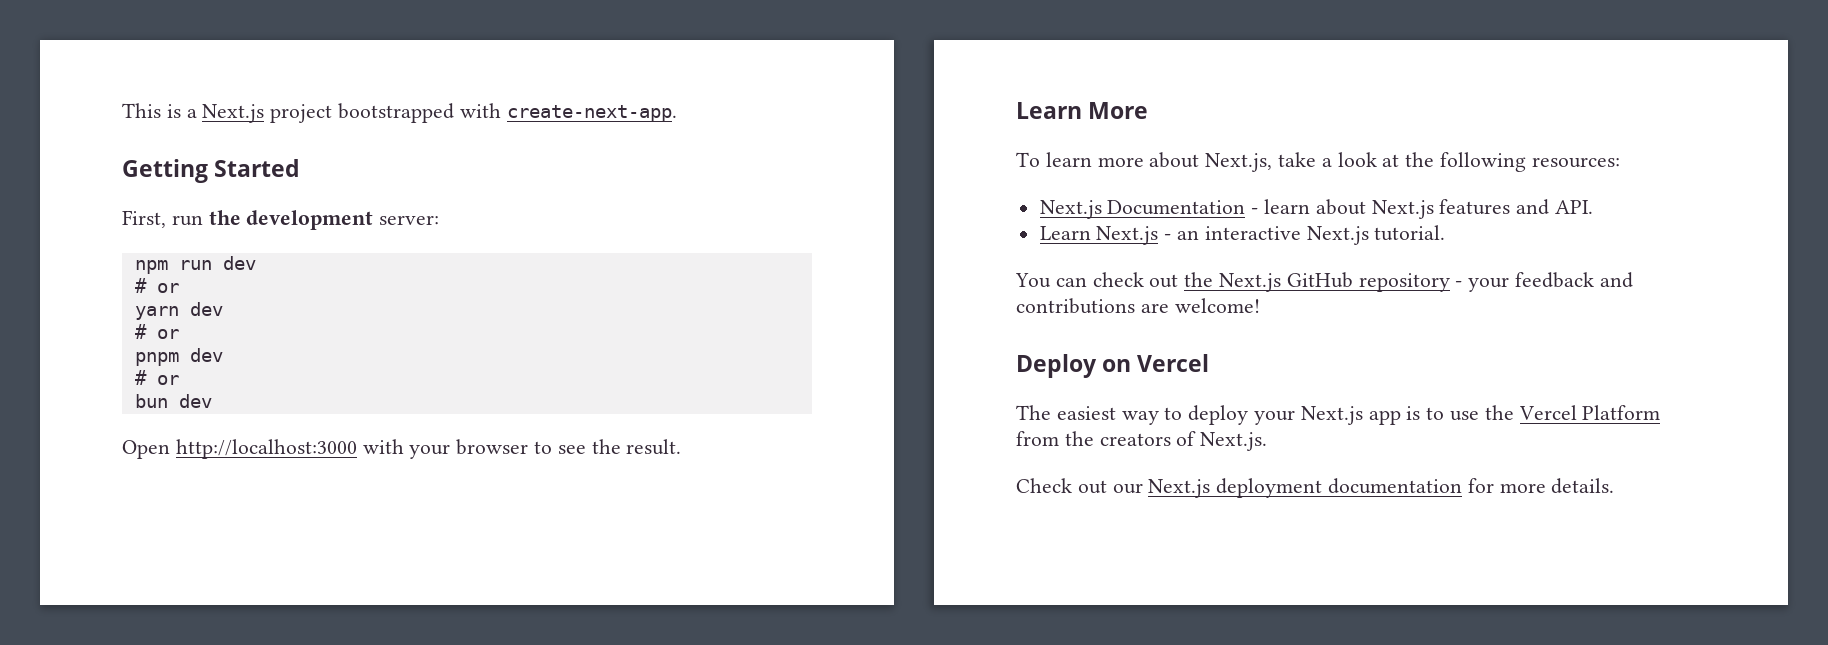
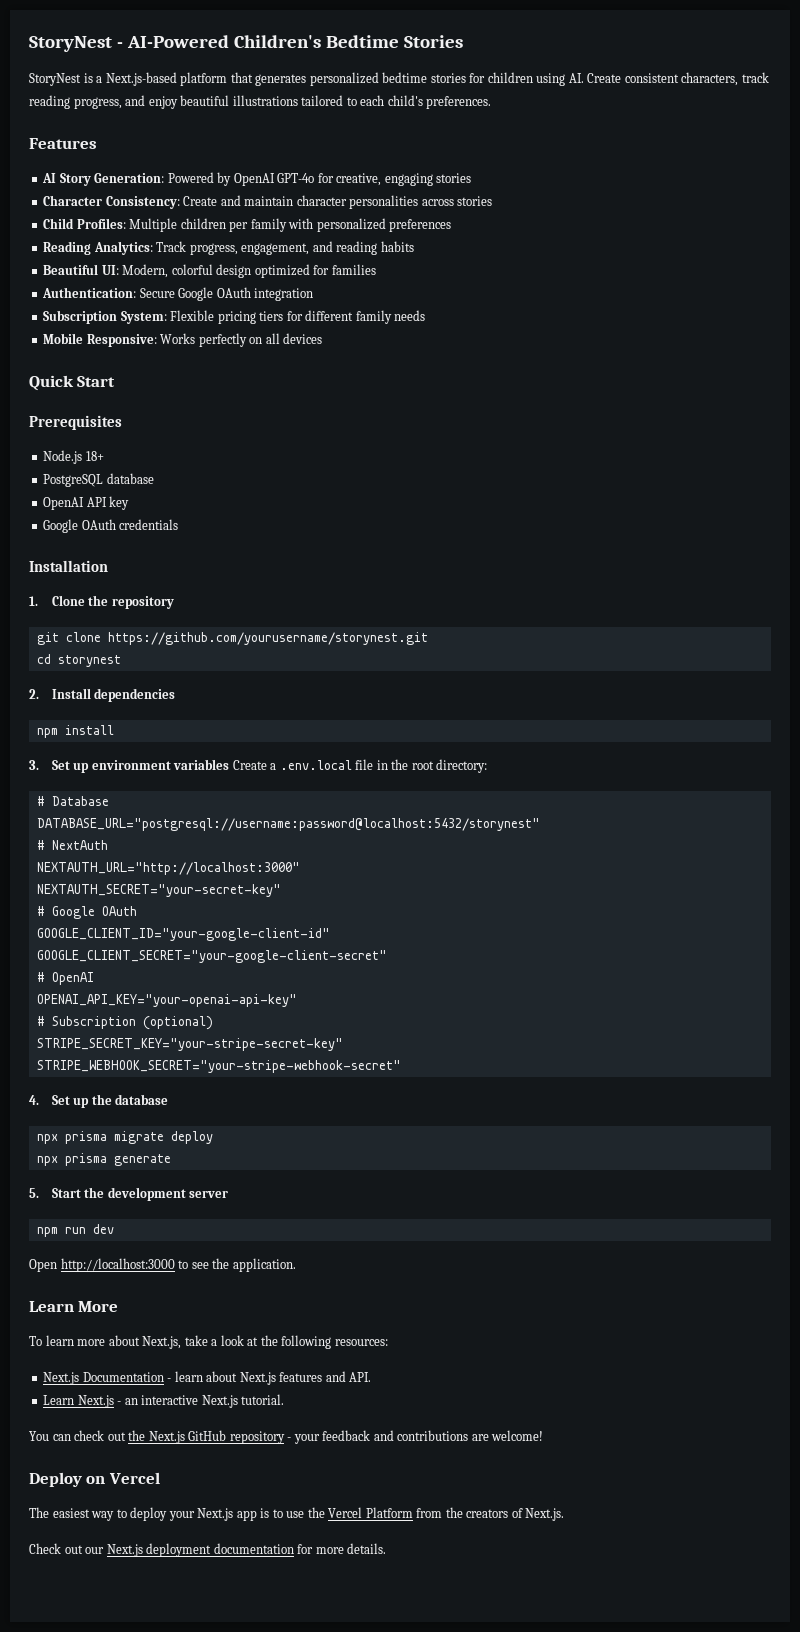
[122,103,677,123] [122,159,301,183] [122,210,203,228] This is a Next.js project bootstrapped with create-next-app. // Getting Started // First, run -> [29,35,463,52] [29,72,769,86] [29,95,492,109] [29,138,97,149] [42,172,472,186] [43,195,493,209] [43,218,452,232] [43,241,414,255] [43,264,376,278] [42,287,314,301] [43,310,426,324] [43,333,323,347] [29,375,116,391] [29,415,122,430] [43,450,104,464] [43,473,154,487] [43,496,130,510] [43,519,179,533] [29,560,108,572] [29,595,174,609] [36,632,428,645] [36,654,121,667] [29,688,176,702] [36,725,114,738] [29,759,488,773] [36,796,109,806] [36,818,540,831] [36,840,108,850] [36,862,300,875] [36,884,281,897] [36,906,137,919] [36,928,330,941] [36,950,387,963] [36,972,94,985] [36,994,297,1007] [36,1016,213,1030] [36,1038,343,1051] [36,1060,401,1073] [29,1094,169,1108] [36,1131,213,1144] [36,1153,171,1166] [29,1188,81,1198] StoryNest - AI-Powered Children's Bedtime Stories // StoryNest is a Next.js-based platform that generates personalized bedtime stories for children using AI. Create consistent characters, track reading progress, and enjoy beautiful illustrations tailored to each child's preferences. // Features // AI Story Generation: Powered by OpenAI GPT-4o for creative, engaging stories // Character Consistency: Create and maintain character personalities across stories // Child Profiles: Multiple children per family with personalized preferences // Reading Analytics: Track progress, engagement, and reading habits // Beautiful UI: Modern, colorful design optimized for families // Authentication: Secure Google OAuth integration // Subscription System: Flexible pricing tiers for different family needs // Mobile Responsive: Works perfectly on all devices // Quick Start // Prerequisites // Node.js 18+ // PostgreSQL database // OpenAI API key // Google OAuth credentials // Installation // 1. Clone the repository // git clone https://github.com/yourusername/storynest.git // cd storynest // 2. Install dependencies // npm install // 3. Set up environment variables Create a .env.local file in the root directory: // # Database // DATABASE_URL="postgresql://username:password@localhost:5432/storynest" // # NextAuth // NEXTAUTH_URL="http://localhost:3000" // NEXTAUTH_SECRET="your-secret-key" // # Google OAuth // GOOGLE_CLIENT_ID="your-google-client-id" // GOOGLE_CLIENT_SECRET="your-google-client-secret" // # OpenAI // OPENAI_API_KEY="your-openai-api-key" // # Subscription (optional) // STRIPE_SECRET_KEY="your-stripe-secret-key" // STRIPE_WEBHOOK_SECRET="your-stripe-webhook-secret" // 4. Set up the database // npx prisma migrate deploy // npx prisma generate // 5. Start
[379,215,440,225] server: -> [189,1191,229,1198] server
[134,278,179,293] [134,302,223,320] [134,324,179,339] [134,348,223,366] [134,370,179,385] [134,394,212,408] // # or // yarn dev // # or // pnpm dev // # or // bun dev -> (114, 1229) none
[362,439,529,459] with your browser -> (175, 1265) none
[626,439,682,455] result. -> [232,1258,296,1272] application.

